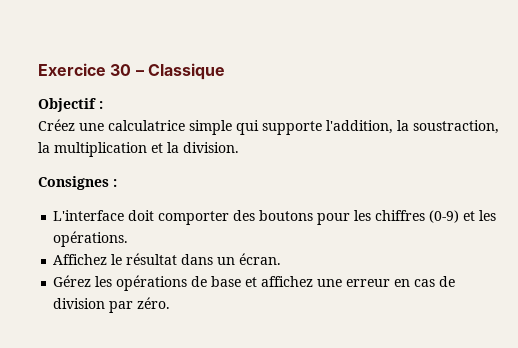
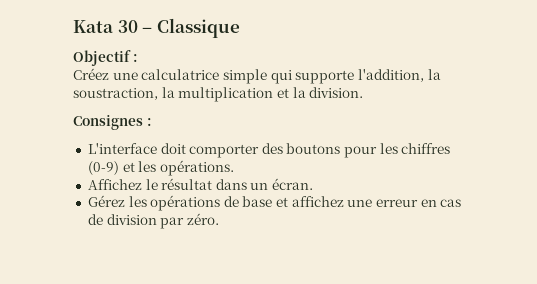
[38,63,106,76] Exercice -> [73,20,113,33] Kata

